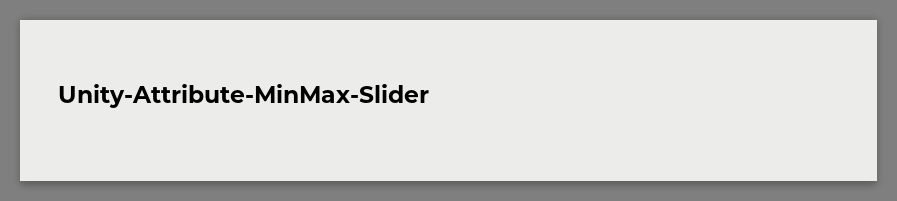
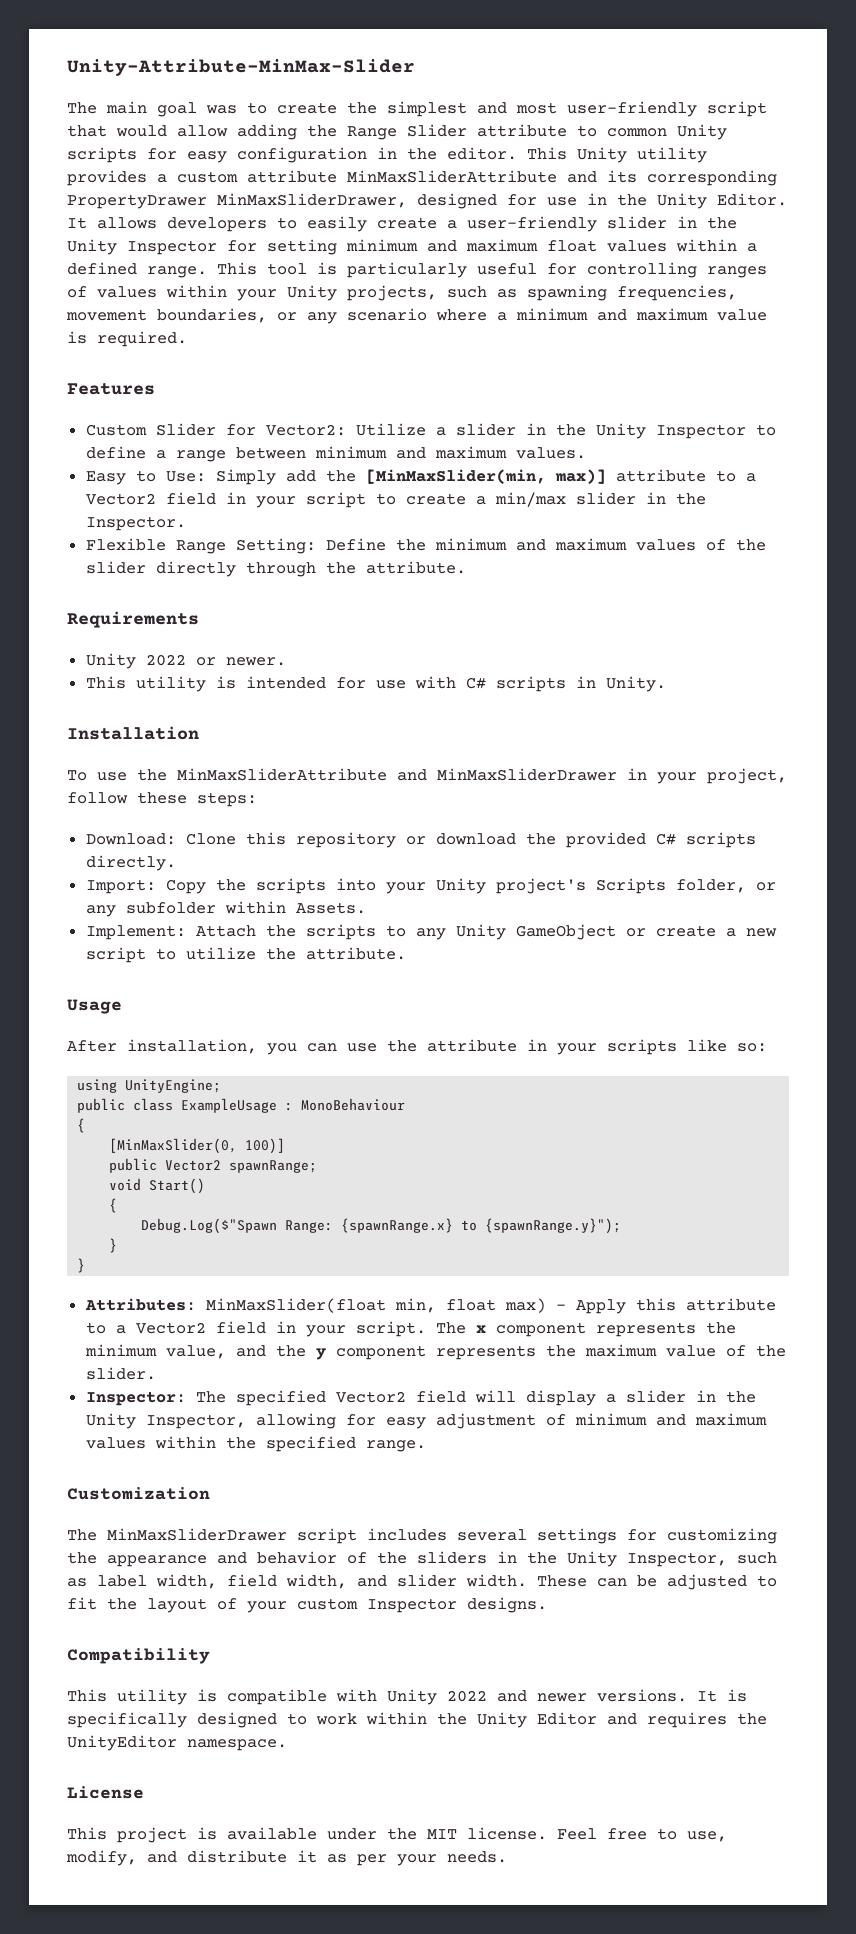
(429, 96) none -> [67,101,767,117] [67,124,727,140] [67,147,707,163] [67,170,777,186] [67,193,787,209] [67,216,737,232] [67,239,757,255] [67,262,767,278] [67,285,737,301] [66,308,767,324] [67,331,187,347] [67,383,155,395] [85,423,776,439] [85,446,586,462] [85,469,756,485] [85,492,706,508] [85,516,186,531] [85,538,766,554] [85,561,466,577] [67,611,199,628] [85,653,286,669] [85,676,666,692] [67,726,199,740] [67,768,787,784] [67,792,257,807] [85,832,756,848] [85,855,176,871] [85,878,776,894] [85,901,366,917] [85,924,777,940] [85,947,406,963] [67,999,122,1014] [67,1039,767,1055] [77,1079,222,1093] [77,1098,406,1113] [77,1118,86,1133] [109,1138,286,1154] [109,1158,318,1173] [109,1178,206,1194] [109,1198,118,1213] [141,1218,622,1234] [109,1238,118,1253] [77,1258,86,1273] [84,1298,776,1314] [85,1321,736,1337] [84,1344,786,1360] [85,1367,156,1380] [85,1390,756,1406] [85,1413,767,1429] [85,1436,426,1452] [67,1487,210,1500] [67,1528,777,1544] [67,1551,777,1567] [67,1574,777,1590] [67,1597,547,1613] [67,1648,210,1664] [67,1689,747,1705] [67,1712,767,1728] [67,1735,287,1751] [67,1786,144,1799] [67,1827,727,1843] [66,1850,507,1866] // The main goal was to create the simplest and most user-friendly script that would allow adding the Range Slider attribute to common Unity scripts for easy configuration in the editor. This Unity utility provides a custom attribute MinMaxSliderAttribute and its corresponding PropertyDrawer MinMaxSliderDrawer, designed for use in the Unity Editor. It allows developers to easily create a user-friendly slider in the Unity Inspector for setting minimum and maximum float values within a defined range. This tool is particularly useful for controlling ranges of values within your Unity projects, such as spawning frequencies, movement boundaries, or any scenario where a minimum and maximum value is required. // Features // Custom Slider for Vector2: Utilize a slider in the Unity Inspector to define a range between minimum and maximum values. // Easy to Use: Simply add the [MinMaxSlider(min, max)] attribute to a Vector2 field in your script to create a min/max slider in the Inspector. // Flexible Range Setting: Define the minimum and maximum values of the slider directly through the attribute. // Requirements // Unity 2022 or newer. // This utility is intended for use with C# scripts in Unity. // Installation // To use the MinMaxSliderAttribute and MinMaxSliderDrawer in your project, follow these steps: // Download: Clone this repository or download the provided C# scripts directly. // Import: Copy the scripts into your Unity project's Scripts folder, or any subfolder within Assets. // Implement: Attach the scripts to any Unity GameObject or create a new script to utilize the attribute. // Usage // After installation, you can use the attribute in your scripts like so: // using UnityEngine; // public class ExampleUsage : MonoBehaviour // { // [MinMaxSlider(0, 100)] // public Vector2 spawnRange; // void Start() // { // Debug.Log($"Spawn Range: {spawnRange.x} to {spawnRange.y}"); // } // } // Attributes: MinMaxSlider(float min, float max) - Apply this attribute to a Vector2 field in your script. The x component represents the minimum value, and the y component represents the maximum value of the slider. // Inspector: The specified Vector2 field will display a slider in the Unity Inspector, allowing for easy adjustment of minimum and maximum values within the specified range. // Customization // The MinMaxSliderDrawer script includes several settings for customizing the appearance and behavior of the sliders in the Unity Inspector, such as label width, field width, and slider width. These can be adjusted to fit the layout of your custom Inspector designs. // Compatibility // This utility is compatible with Unity 2022 and newer versions. It is specifically designed to work within the Unity Editor and requires the UnityEditor namespace. // License // This project is available under the MIT license. Feel free to use, modify, and distribute it as per your needs.

